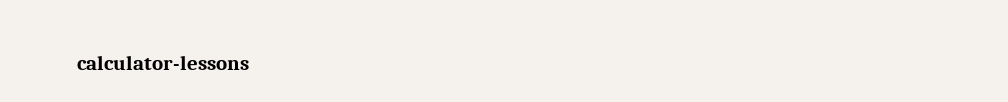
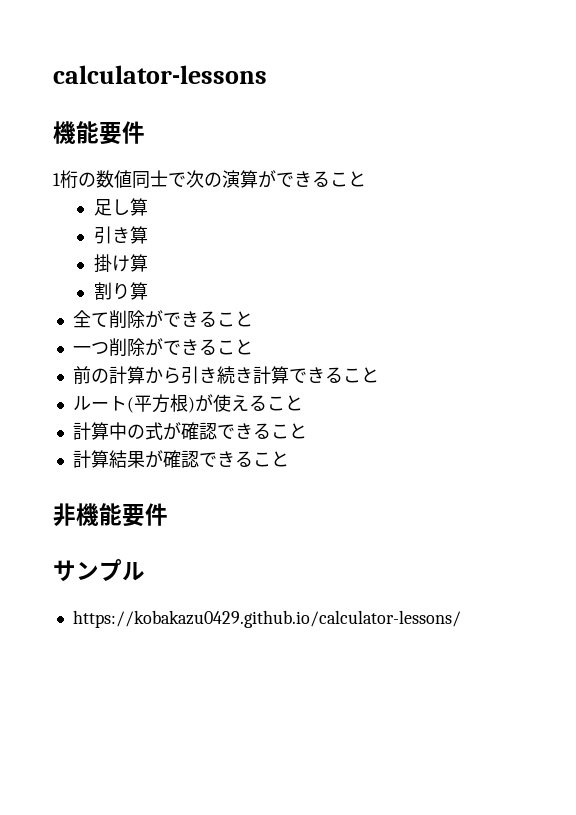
(249, 62) none -> [53,121,145,145] [53,170,366,189] [93,198,148,216] [93,226,148,244] [93,254,148,273] [93,282,148,300] [72,310,253,328] [72,338,253,356] [72,366,379,384] [72,394,303,413] [72,422,307,440] [72,450,289,468] [53,503,168,527] [53,559,145,582] [72,610,461,628] // 機能要件 // 1桁の数値同士で次の演算ができること // 足し算 // 引き算 // 掛け算 // 割り算 // 全て削除ができること // 一つ削除ができること // 前の計算から引き続き計算できること // ルート(平方根)が使えること // 計算中の式が確認できること // 計算結果が確認できること // 非機能要件 // サンプル // https://kobakazu0429.github.io/calculator-lessons/

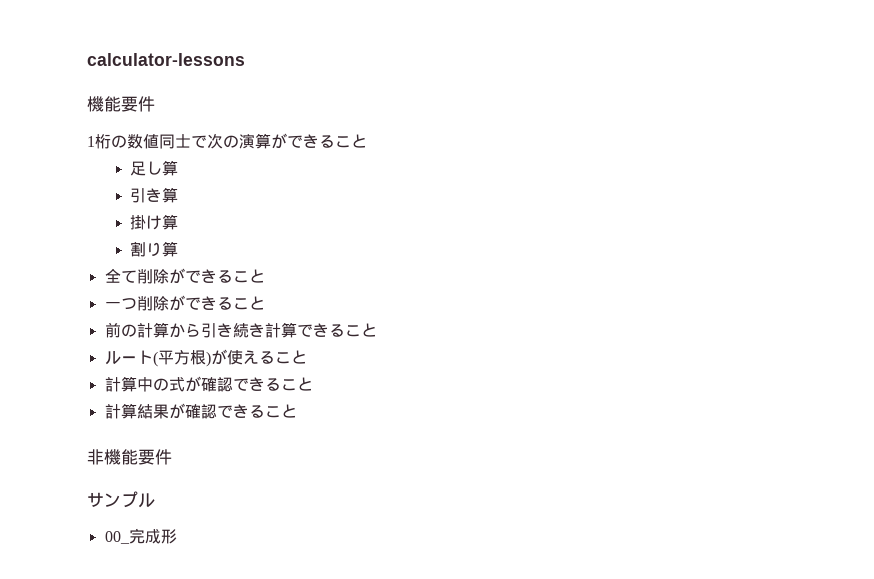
[72,610,461,628] https://kobakazu0429.github.io/calculator-lessons/ -> [104,528,177,544] 00_完成形

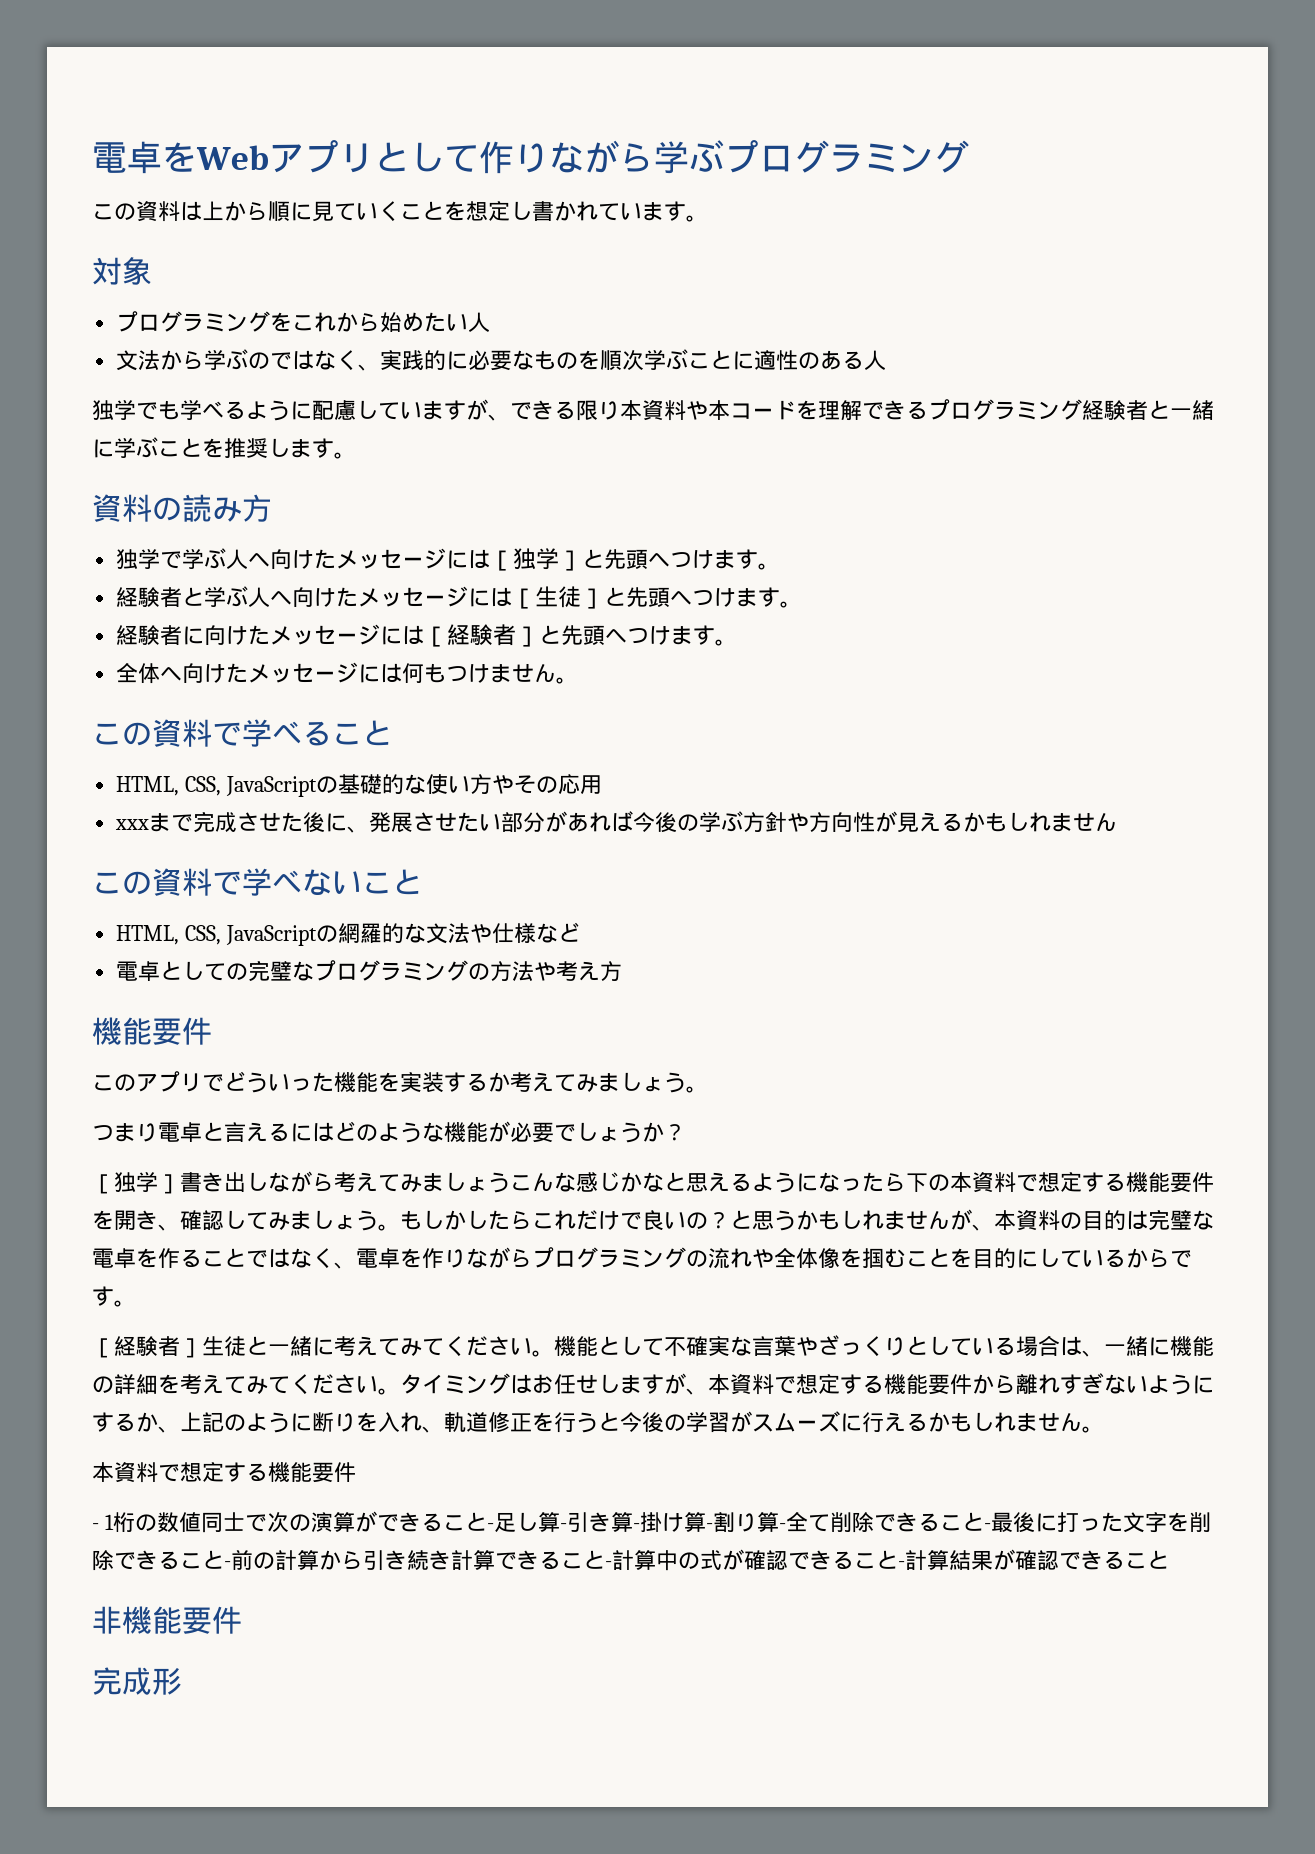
[87,53,245,66] [87,96,155,112] calculator-lessons // 機能要件 // -> [92,140,969,174] [92,201,708,222] [92,257,152,285] [116,311,491,333] [116,349,887,371] [92,399,1214,421] [92,437,356,459] [92,494,272,522] [116,548,781,571] [116,586,803,609] [116,624,738,647] [116,662,579,684] [92,719,392,747] [116,774,603,797] [115,811,1118,833] [92,868,422,896] [116,922,581,946] [116,960,623,981] [92,1017,212,1045] [92,1071,708,1093] [92,1121,686,1143] [92,1171,1214,1194] [92,1209,1214,1231] [92,1247,1192,1269] [92,1286,136,1307] [92,1335,1214,1358] [92,1373,1214,1395] [92,1411,1104,1433] [92,1462,356,1483] [92,1523,99,1530] 電卓をWebアプリとして作りながら学ぶプログラミング // この資料は上から順に見ていくことを想定し書かれています。 // 対象 // プログラミングをこれから始めたい人 // 文法から学ぶのではなく、実践的に必要なものを順次学ぶことに適性のある人 // 独学でも学べるように配慮していますが、できる限り本資料や本コードを理解できるプログラミング経験者と一緒に学ぶことを推奨します。 // 資料の読み方 // 独学で学ぶ人へ向けたメッセージには［独学］と先頭へつけます。 // 経験者と学ぶ人へ向けたメッセージには［生徒］と先頭へつけます。 // 経験者に向けたメッセージには［経験者］と先頭へつけます。 // 全体へ向けたメッセージには何もつけません。 // この資料で学べること // HTML, CSS, JavaScriptの基礎的な使い方やその応用 // xxxまで完成させた後に、発展させたい部分があれば今後の学ぶ方針や方向性が見えるかもしれません // この資料で学べないこと // HTML, CSS, JavaScriptの網羅的な文法や仕様など // 電卓としての完璧なプログラミングの方法や考え方 // 機能要件 // このアプリでどういった機能を実装するか考えてみましょう。 // つまり電卓と言えるにはどのような機能が必要でしょうか？ // ［独学］書き出しながら考えてみましょうこんな感じかなと思えるようになったら下の本資料で想定する機能要件を開き、確認してみましょう。もしかしたらこれだけで良いの？と思うかもしれませんが、本資料の目的は完璧な電卓を作ることではなく、電卓を作りながらプログラミングの流れや全体像を掴むことを目的にしているからです。 // ［経験者］生徒と一緒に考えてみてください。機能として不確実な言葉やざっくりとしている場合は、一緒に機能の詳細を考えてみてください。タイミングはお任せしますが、本資料で想定する機能要件から離れすぎないようにするか、上記のように断りを入れ、軌道修正を行うと今後の学習がスムーズに行えるかもしれません。 // 本資料で想定する機能要件 // -
(367, 141) // -> [486,1523,494,1530] -
(179, 168) // -> [559,1523,567,1530] -
(179, 195) // -> [632,1523,640,1530] -
(179, 222) // -> [705,1523,713,1530] -
(179, 249) // -> [778,1523,786,1530] -
[168,268,265,284] [104,295,265,311] ができること // 一つ削除ができること // -> [873,1512,1211,1533] [92,1550,231,1571] できること-最後に打った文字を削除できること-
[104,349,307,367] // ルート(平方根)が使えること // -> [605,1561,612,1568] -
(313, 384) // -> [898,1561,905,1568] -
[87,491,155,508] [104,531,130,544] サンプル // 00_ -> (242, 1620) none

